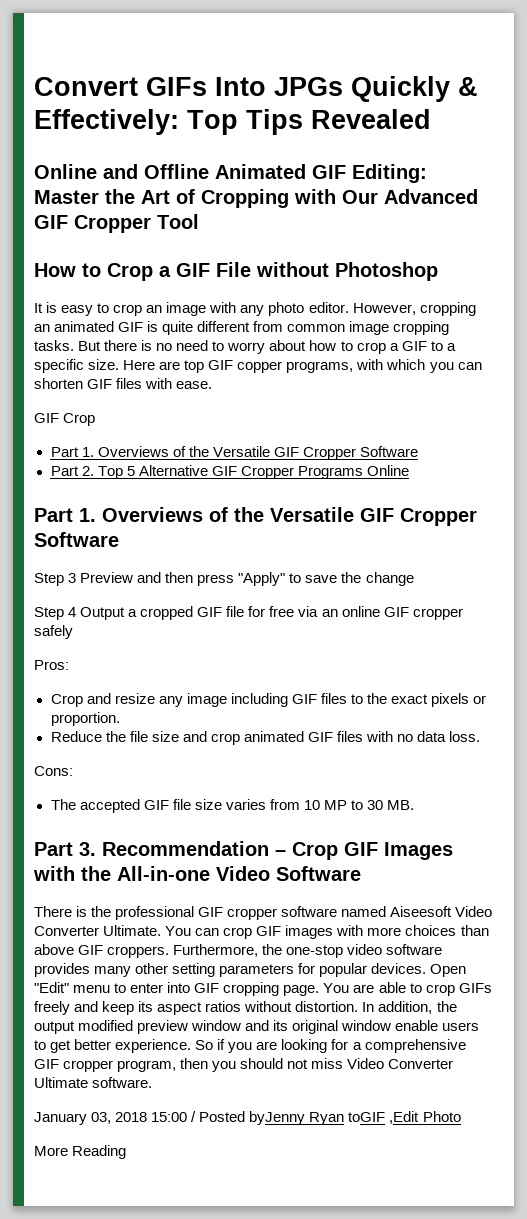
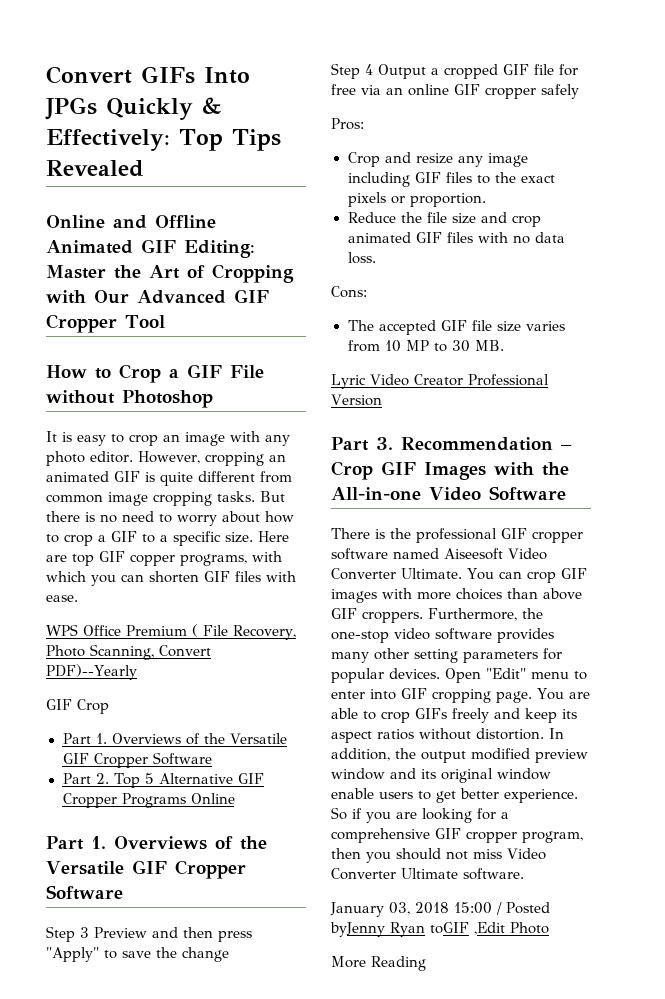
(213, 385) none -> [46,624,296,640] [46,644,211,660] [46,664,137,680] // WPS Office Premium ( File Recovery, Photo Scanning, Convert PDF)--Yearly
(415, 805) none -> [331,374,549,389] [331,394,382,406] // Lyric Video Creator Professional Version

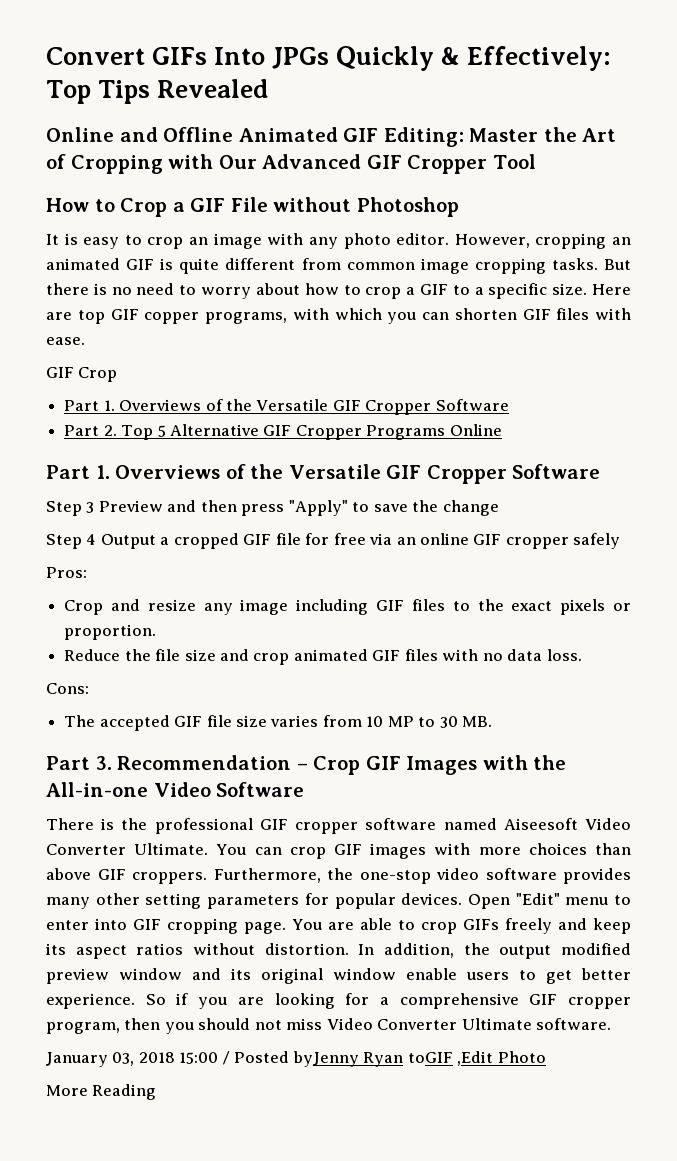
[46,624,296,640] [46,644,211,660] [46,664,137,680] // WPS Office Premium ( File Recovery, Photo Scanning, Convert PDF)--Yearly -> (85, 341) none
[331,374,549,389] [331,394,382,406] // Lyric Video Creator Professional Version -> (493, 721) none

